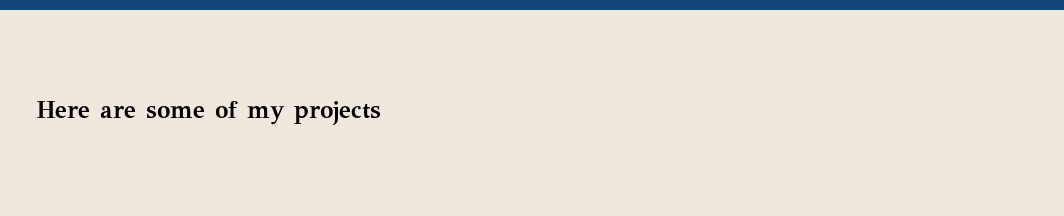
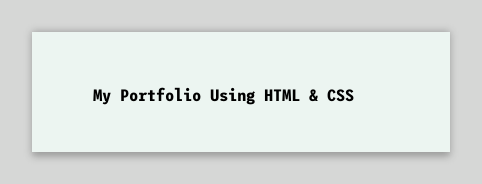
[36,101,381,125] Here are some of my projects -> [93,87,354,105] My Portfolio Using HTML & CSS

